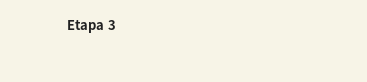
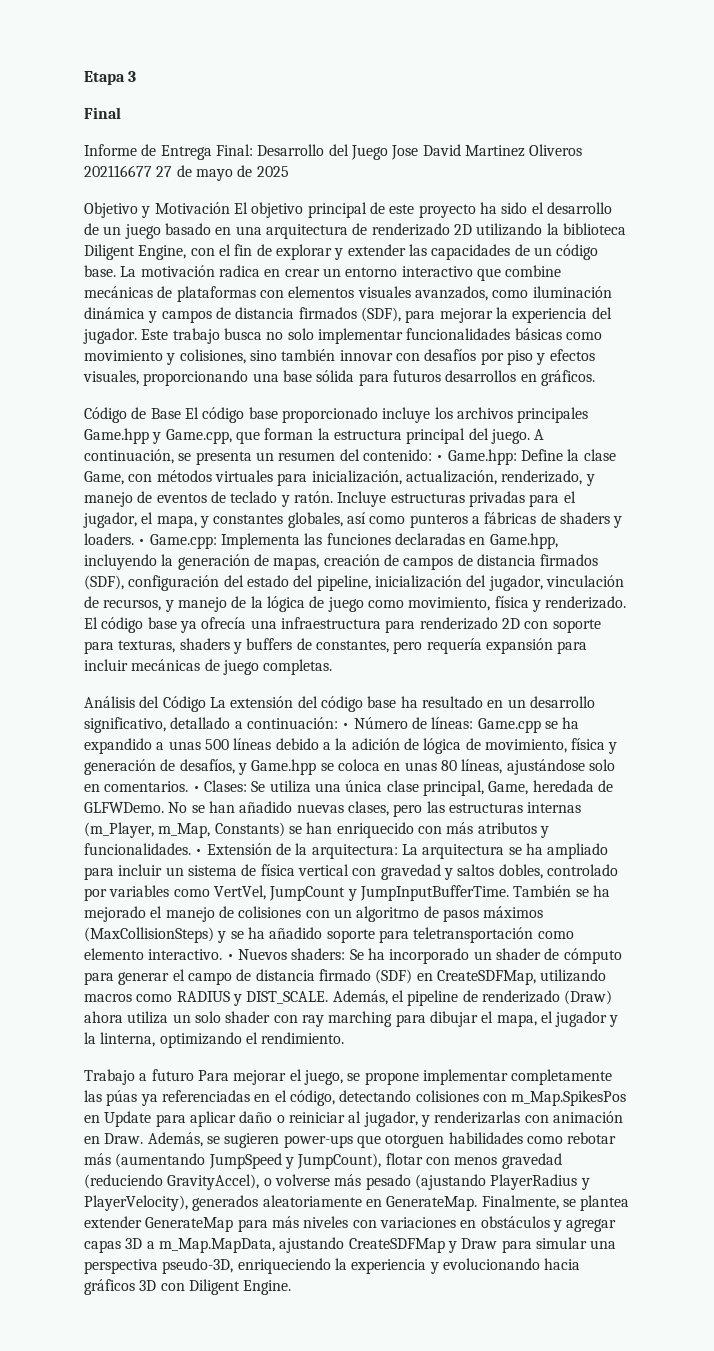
(116, 25) none -> [84,107,121,119] [84,144,583,160] [84,165,289,181] [84,202,612,218] [84,223,626,239] [84,244,599,260] [84,265,562,281] [84,286,612,302] [84,307,612,323] [83,328,602,344] [84,349,595,365] [83,370,595,386] [84,407,589,423] [84,428,545,444] [84,449,616,465] [84,470,595,486] [84,491,576,507] [83,512,623,528] [84,533,558,549] [84,554,599,570] [84,575,624,591] [84,596,627,612] [84,617,601,633] [84,638,588,654] [84,659,333,675] [84,696,595,712] [84,717,580,733] [84,738,618,754] [84,759,615,775] [84,780,613,796] [84,801,582,817] [84,822,549,838] [84,843,609,859] [84,864,618,880] [84,885,610,901] [84,906,544,922] [84,927,574,943] [84,948,622,964] [84,969,607,985] [84,990,613,1006] [84,1011,619,1027] [84,1032,345,1048] [84,1069,613,1085] [84,1090,627,1106] [84,1111,623,1127] [84,1132,617,1148] [84,1153,562,1169] [84,1174,590,1190] [84,1195,630,1211] [84,1216,617,1232] [84,1237,617,1253] [84,1258,581,1274] [84,1279,292,1295] // Final // Informe de Entrega Final: Desarrollo del Juego Jose David Martinez Oliveros 202116677 27 de mayo de 2025 // Objetivo y Motivación El objetivo principal de este proyecto ha sido el desarrollo de un juego basado en una arquitectura de renderizado 2D utilizando la biblioteca Diligent Engine, con el fin de explorar y extender las capacidades de un código base. La motivación radica en crear un entorno interactivo que combine mecánicas de plataformas con elementos visuales avanzados, como iluminación dinámica y campos de distancia firmados (SDF), para mejorar la experiencia del jugador. Este trabajo busca no solo implementar funcionalidades básicas como movimiento y colisiones, sino también innovar con desafíos por piso y efectos visuales, proporcionando una base sólida para futuros desarrollos en gráficos. // Código de Base El código base proporcionado incluye los archivos principales Game.hpp y Game.cpp, que forman la estructura principal del juego. A continuación, se presenta un resumen del contenido: • Game.hpp: Define la clase Game, con métodos virtuales para inicialización, actualización, renderizado, y manejo de eventos de teclado y ratón. Incluye estructuras privadas para el jugador, el mapa, y constantes globales, así como punteros a fábricas de shaders y loaders. • Game.cpp: Implementa las funciones declaradas en Game.hpp, incluyendo la generación de mapas, creación de campos de distancia firmados (SDF), configuración del estado del pipeline, inicialización del jugador, vinculación de recursos, y manejo de la lógica de juego como movimiento, física y renderizado. El código base ya ofrecía una infraestructura para renderizado 2D con soporte para texturas, shaders y buffers de constantes, pero requería expansión para incluir mecánicas de juego completas. // Análisis del Código La extensión del código base ha resultado en un desarrollo significativo, detallado a continuación: • Número de líneas: Game.cpp se ha expandido a unas 500 líneas debido a la adición de lógica de movimiento, física y generación de desafíos, y Game.hpp se coloca en unas 80 líneas, ajustándose solo en comentarios. • Clases: Se utiliza una única clase principal, Game, heredada de GLFWDemo. No se han añadido nuevas clases, pero las estructuras internas (m_Player, m_Map, Constants) se han enriquecido con más atributos y funcionalidades. • Extensión de la arquitectura: La arquitectura se ha ampliado para incluir un sistema de física vertical con gravedad y saltos dobles, controlado por variables como VertVel, JumpCount y JumpInputBufferTime. También se ha mejorado el manejo de colisiones con un algoritmo de pasos máximos (MaxCollisionSteps) y se ha añadido soporte para teletransportación como elemento interactivo. • Nuevos shaders: Se ha incorporado un shader de cómputo para generar el campo de distancia firmado (SDF) en CreateSDFMap, utilizando macros como RADIUS y DIST_SCALE. Además, el pipeline de renderizado (Draw) ahora utiliza un solo shader con ray marching para dibujar el mapa, el jugador y la linterna, optimizando el rendimiento. // Trabajo a futuro Para mejorar el juego, se propone implementar completamente las púas ya referenciadas en el código, detectando colisiones con m_Map.SpikesPos en Update para aplicar daño o reiniciar al jugador, y renderizarlas con animación en Draw. Además, se sugieren power-ups que otorguen habilidades como rebotar más (aumentando JumpSpeed y JumpCount), flotar con menos gravedad (reduciendo GravityAccel), o volverse más pesado (ajustando PlayerRadius y PlayerVelocity), generados aleatoriamente en GenerateMap. Finalmente, se plantea extender GenerateMap para más niveles con variaciones en obstáculos y agregar capas 3D a m_Map.MapData, ajustando CreateSDFMap y Draw para simular una perspectiva pseudo-3D, enriqueciendo la experiencia y evolucionando hacia gráficos 3D con Diligent Engine.

